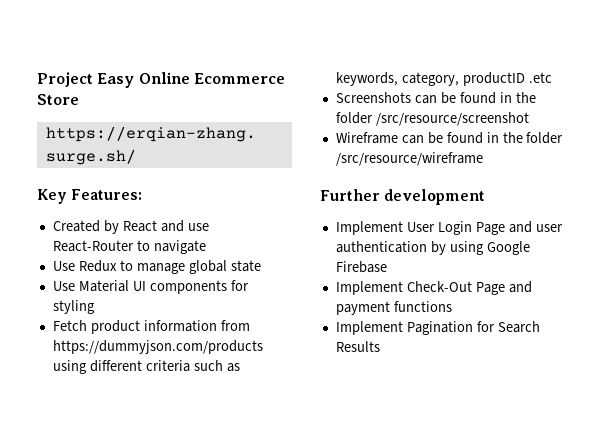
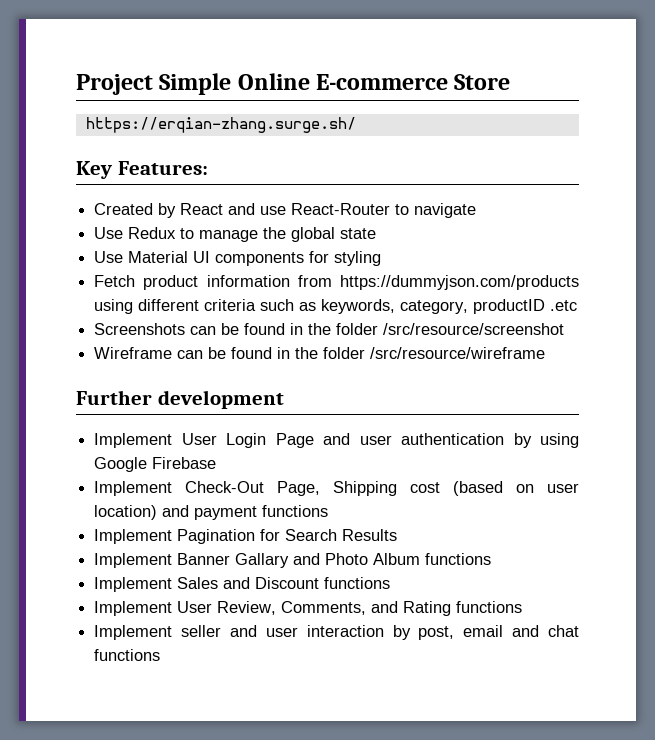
[97,72,285,88] Easy Online Ecommerce -> [159,73,449,95] Simple Online E-commerce
(185, 268) none -> [263,227,287,239] the
[475,282,505,295] Page -> [277,481,580,496] [94,505,158,520] Page, Shipping cost (based on user location)
(380, 346) none -> [94,553,492,568] [94,577,391,592] [94,601,523,616] [94,625,579,640] [94,649,161,661] // Implement Banner Gallary and Photo Album functions // Implement Sales and Discount functions // Implement User Review, Comments, and Rating functions // Implement seller and user interaction by post, email and chat functions

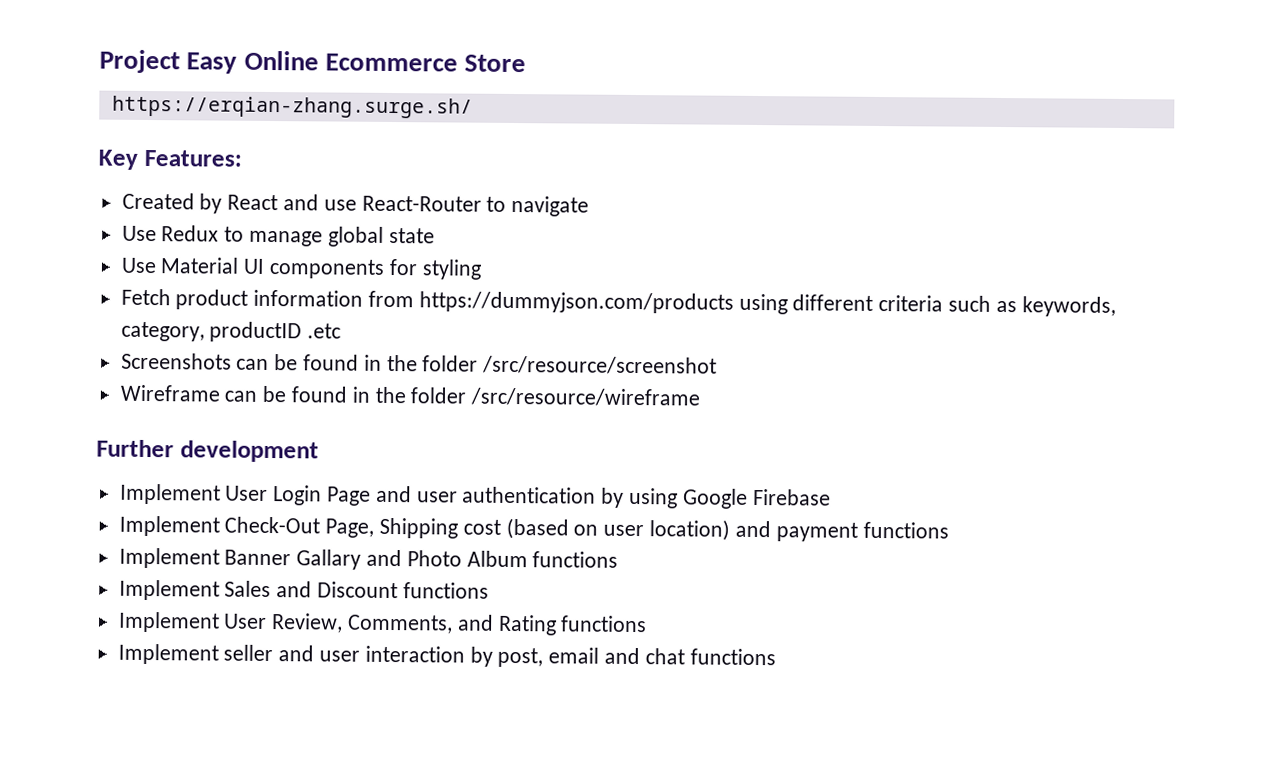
[159,73,449,95] Simple Online E-commerce -> [186,50,458,74] Easy Online Ecommerce
[263,227,287,239] the -> (324, 238) none
[94,529,398,544] // Implement Pagination for Search Results -> (949, 530) none

